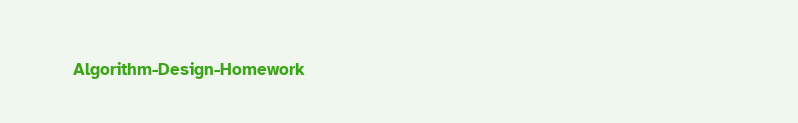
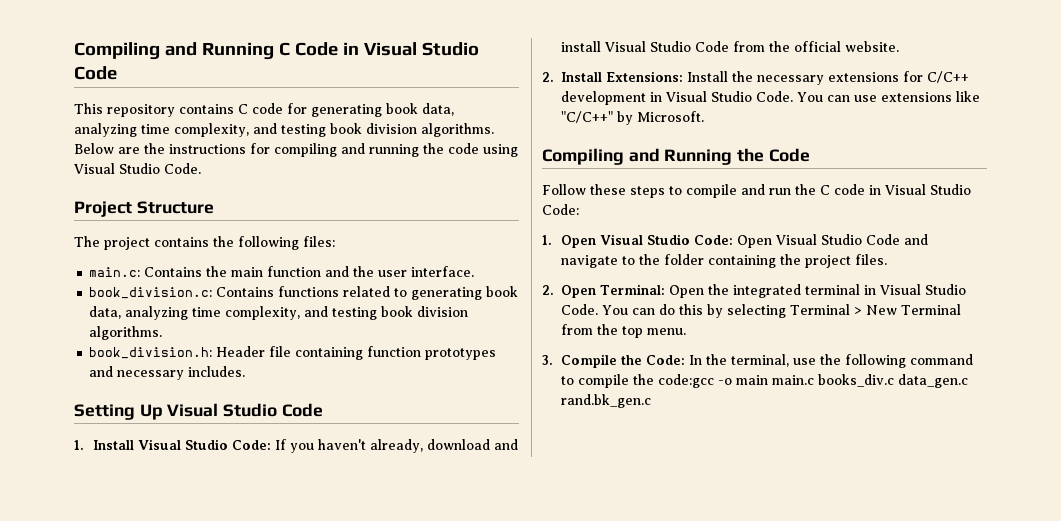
[73,62,305,79] Algorithm-Design-Homework -> [74,42,479,60] [74,66,117,80] [74,103,454,117] [74,123,494,137] [74,143,518,157] [74,163,201,174] [74,201,214,217] [74,236,335,250] [89,266,475,277] [89,286,519,300] [89,306,469,320] [89,326,163,340] [89,346,497,360] [89,366,246,380] [74,403,323,420] [74,439,518,453] [560,41,899,52] [542,71,969,85] [561,91,980,105] [561,111,704,125] [542,148,810,165] [542,184,971,198] [542,204,579,215] [542,234,928,248] [560,254,887,268] [542,284,966,298] [561,304,961,318] [561,324,686,338] [542,354,973,368] [560,374,968,388] [560,394,651,408] Compiling and Running C Code in Visual Studio Code // This repository contains C code for generating book data, analyzing time complexity, and testing book division algorithms. Below are the instructions for compiling and running the code using Visual Studio Code. // Project Structure // The project contains the following files: // main.c: Contains the main function and the user interface. // book_division.c: Contains functions related to generating book data, analyzing time complexity, and testing book division algorithms. // book_division.h: Header file containing function prototypes and necessary includes. // Setting Up Visual Studio Code // 1. Install Visual Studio Code: If you haven't already, download and install Visual Studio Code from the official website. // 2. Install Extensions: Install the necessary extensions for C/C++ development in Visual Studio Code. You can use extensions like "C/C++" by Microsoft. // Compiling and Running the Code // Follow these steps to compile and run the C code in Visual Studio Code: // 1. Open Visual Studio Code: Open Visual Studio Code and navigate to the folder containing the project files. // 2. Open Terminal: Open the integrated terminal in Visual Studio Code. You can do this by selecting Terminal > New Terminal from the top menu. // 3. Compile the Code: In the terminal, use the following command to compile the code:gcc -o main main.c books_div.c data_gen.c rand.bk_gen.c

